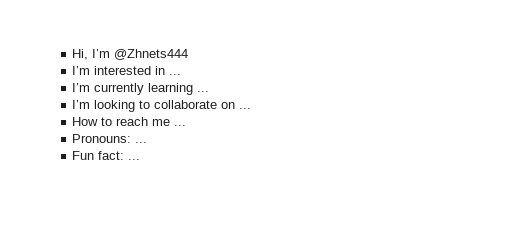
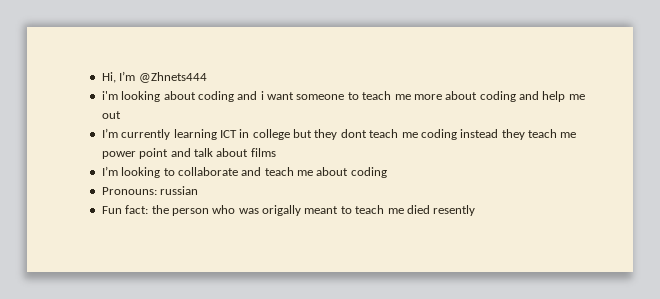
[72,66,182,75] [72,83,210,95] [72,100,252,112] [72,117,187,126] I’m interested in ... // I’m currently learning ... // I’m looking to collaborate on ... // How to reach me ... -> [101,91,585,102] [101,111,121,119] [101,128,577,140] [101,148,276,159] [101,166,387,178] i'm looking about coding and i want someone to teach me more about coding and help me out // I’m currently learning ICT in college but they dont teach me coding instead they teach me power point and talk about films // I’m looking to collaborate and teach me about coding
[135,142,148,143] ... -> [160,186,199,195] russian
[128,159,141,160] ... -> [151,205,476,216] the person who was origally meant to teach me died resently

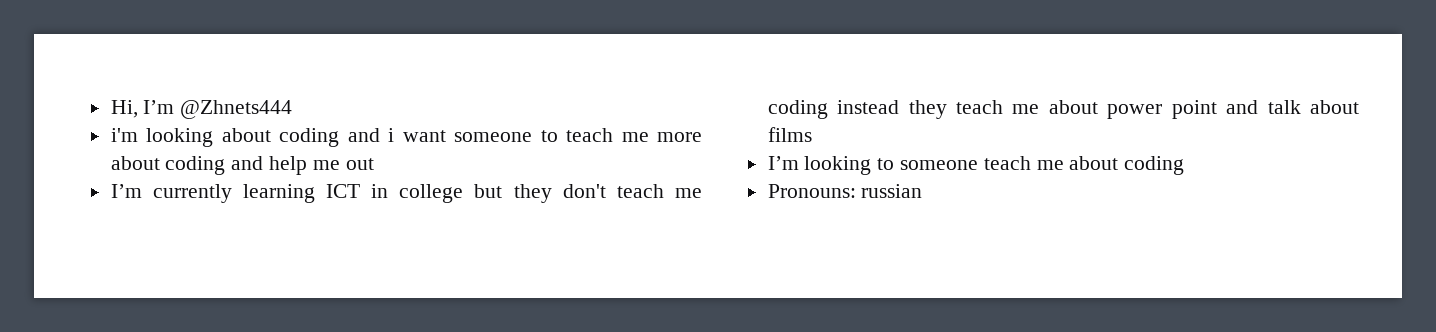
[340,129,367,138] dont -> [562,184,606,198] don't
(577, 135) none -> [1048,100,1098,114] about
[177,167,262,176] collaborate and -> [900,160,979,170] someone
[101,205,476,216] // Fun fact: the person who was origally meant to teach me died resently -> (923, 191) none

